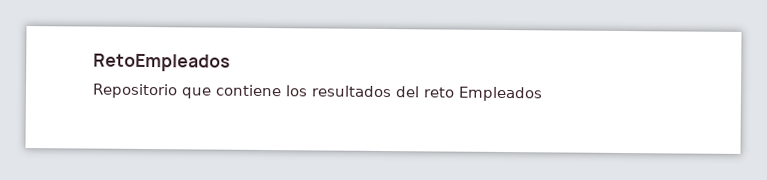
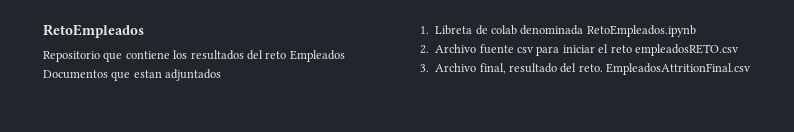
(543, 94) none -> [43,69,222,81] [420,25,696,37] [420,44,739,56] [420,63,752,75] Documentos que estan adjuntados // 1. Libreta de colab denominada RetoEmpleados.ipynb // 2. Archivo fuente csv para iniciar el reto empleadosRETO.csv // 3. Archivo final, resultado del reto. EmpleadosAttritionFinal.csv

